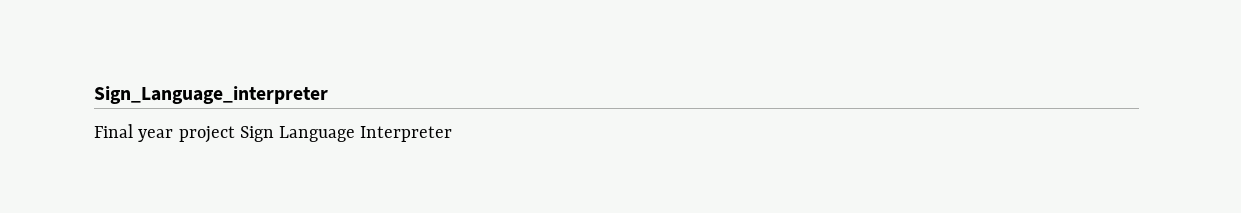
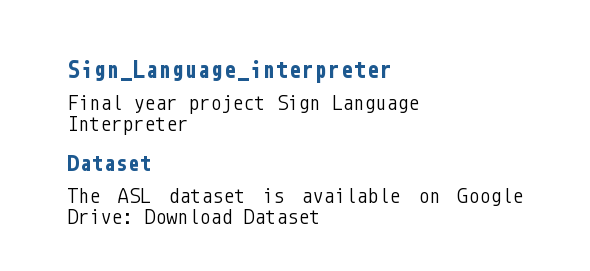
(453, 134) none -> [67,155,151,171] [67,188,523,206] [67,209,320,224] // Dataset // The ASL dataset is available on Google Drive: Download Dataset

